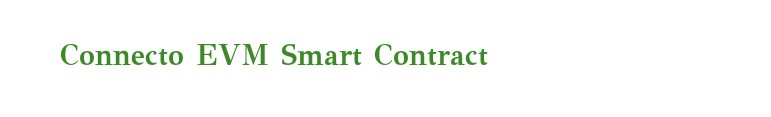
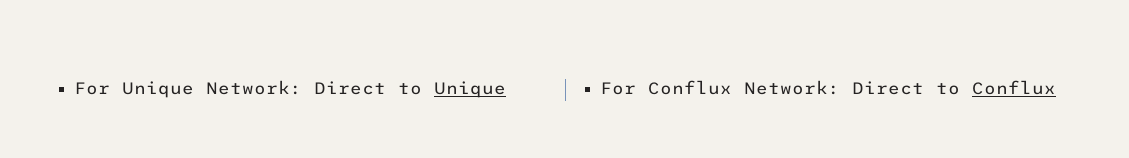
[60,43,488,66] Connecto EVM Smart Contract -> [74,80,507,98] [600,80,1057,95] For Unique Network: Direct to Unique // For Conflux Network: Direct to Conflux

